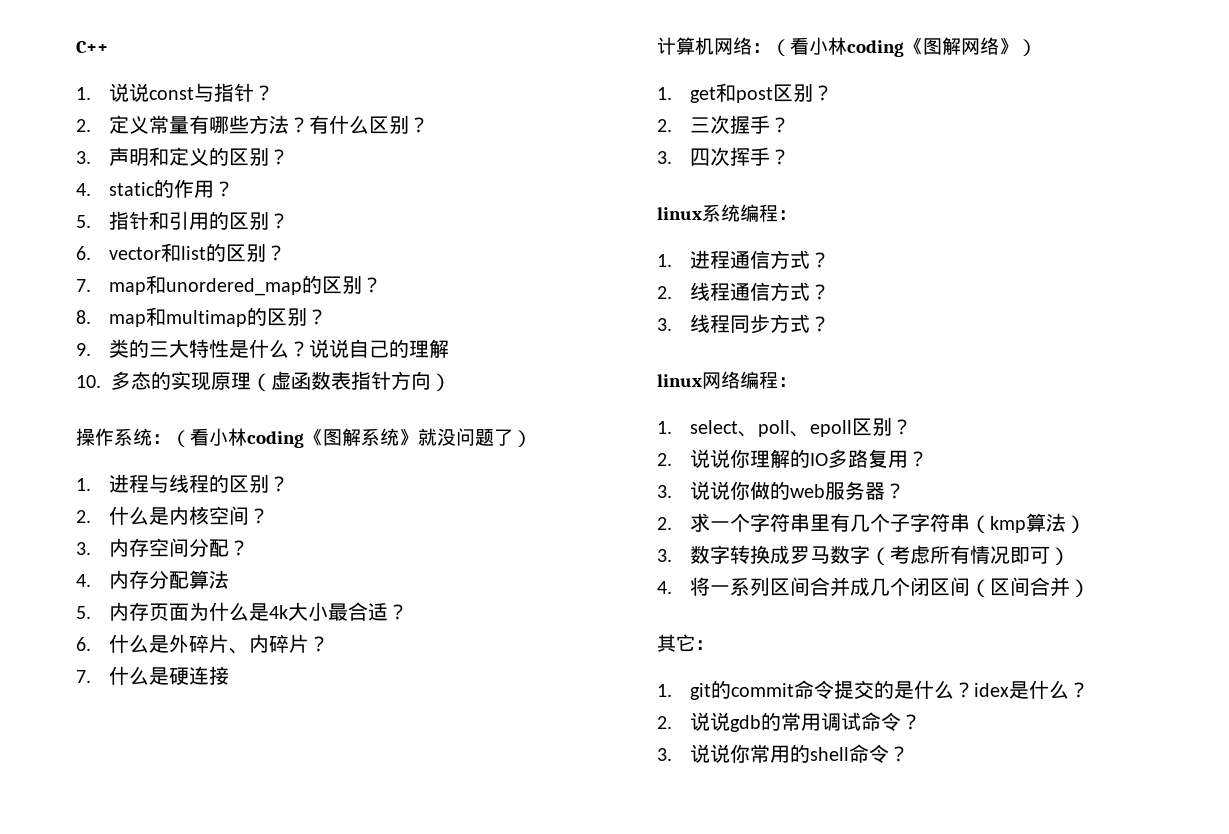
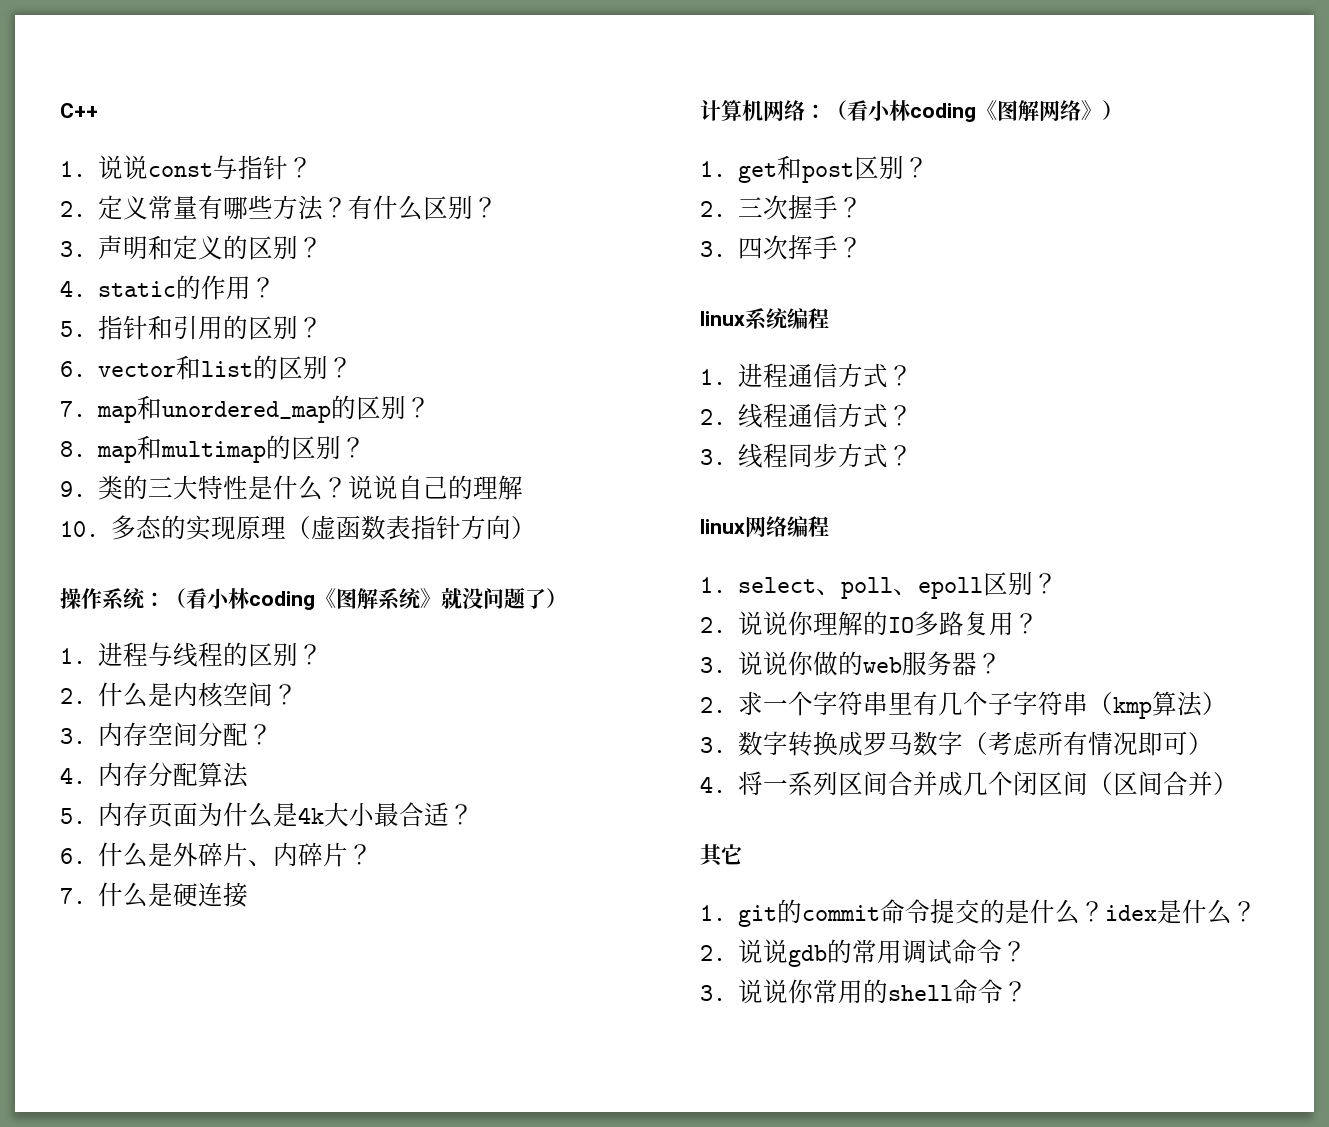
[778,210,797,220] ： -> (829, 318) none
[778,377,797,387] ： -> (829, 526) none
[695,640,714,650] ： -> (742, 854) none

